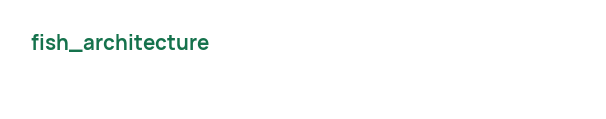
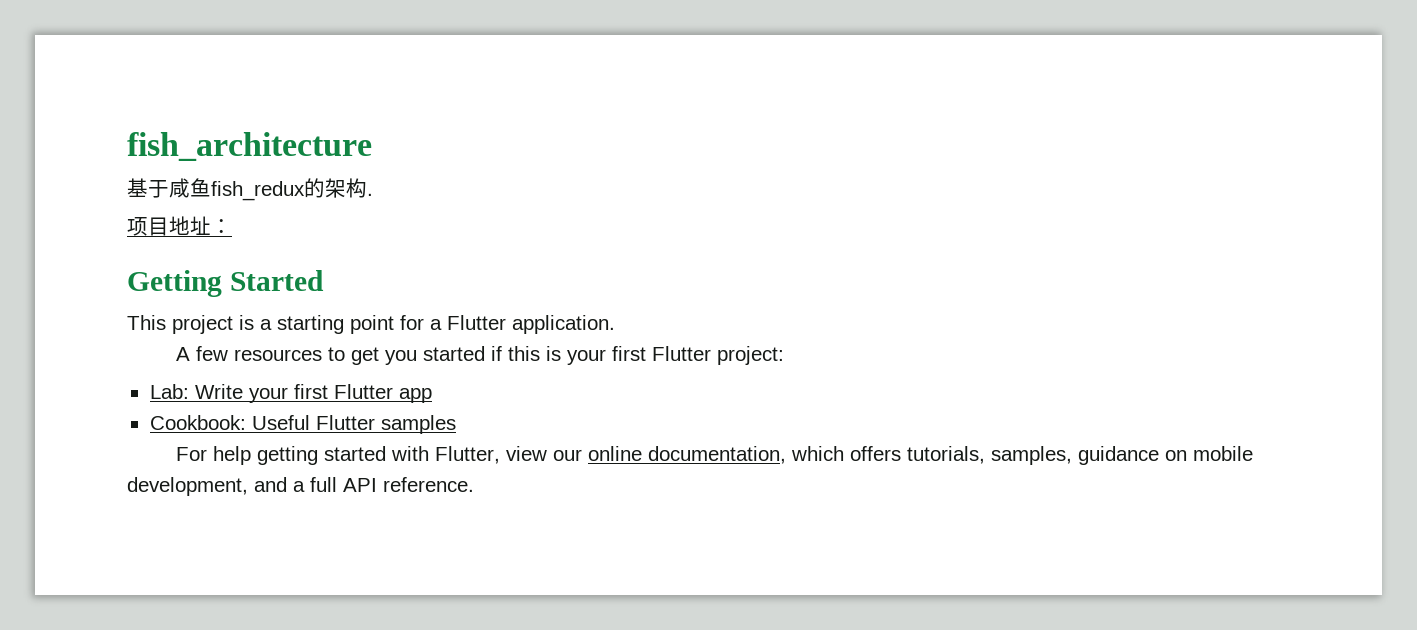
(209, 43) none -> [127,178,373,201] [127,216,232,236] [127,270,324,297] [127,315,615,334] [175,346,784,365] [149,384,432,403] [149,415,456,434] [175,446,1253,465] [127,477,474,496] // 基于咸鱼fish_redux的架构. // 项目地址： // Getting Started // This project is a starting point for a Flutter application. // A few resources to get you started if this is your first Flutter project: // Lab: Write your first Flutter app // Cookbook: Useful Flutter samples // For help getting started with Flutter, view our online documentation, which offers tutorials, samples, guidance on mobile development, and a full API reference.

